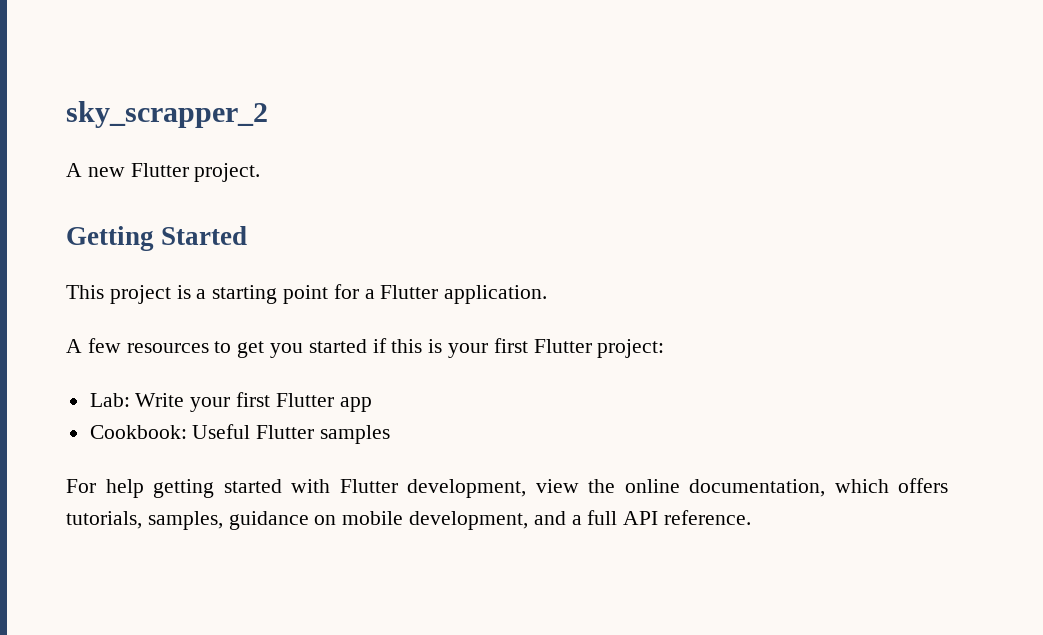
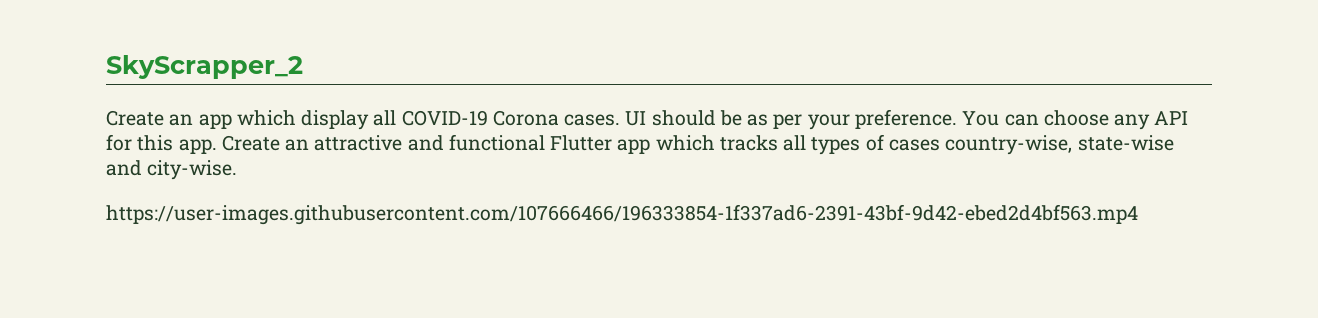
[66,101,268,128] [66,163,261,182] [66,226,248,251] [66,284,548,304] [66,338,665,358] [89,392,372,412] [89,424,391,444] [66,478,948,498] [66,510,752,530] sky_scrapper_2 // A new Flutter project. // Getting Started // This project is a starting point for a Flutter application. // A few resources to get you started if this is your first Flutter project: // Lab: Write your first Flutter app // Cookbook: Useful Flutter samples // For help getting started with Flutter development, view the online documentation, which offers tutorials, samples, guidance on mobile development, and a full API reference. -> [106,55,303,79] [106,109,1189,130] [106,134,1174,155] [106,160,238,180] [106,204,1138,225] SkyScrapper_2 // Create an app which display all COVID-19 Corona cases. UI should be as per your preference. You can choose any API for this app. Create an attractive and functional Flutter app which tracks all types of cases country-wise, state-wise and city-wise. // https://user-images.githubusercontent.com/107666466/196333854-1f337ad6-2391-43bf-9d42-ebed2d4bf563.mp4

